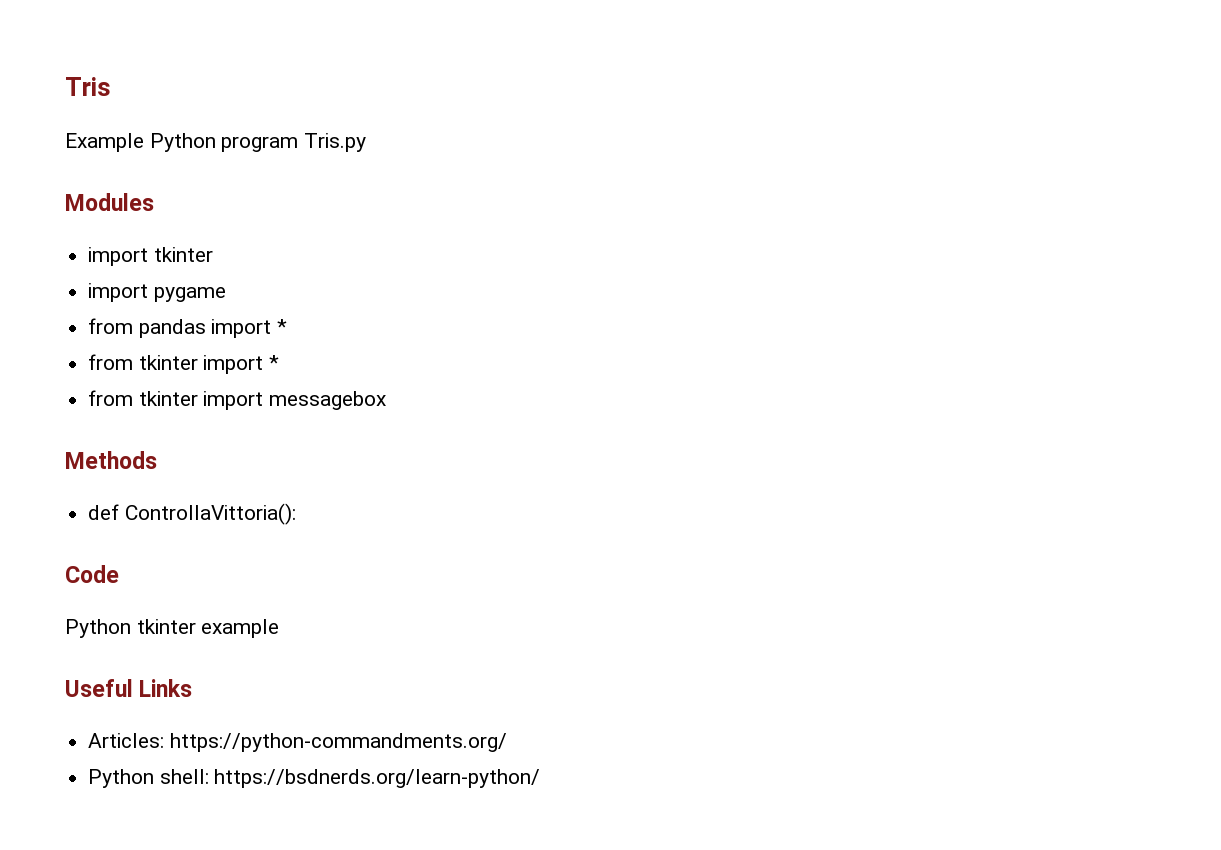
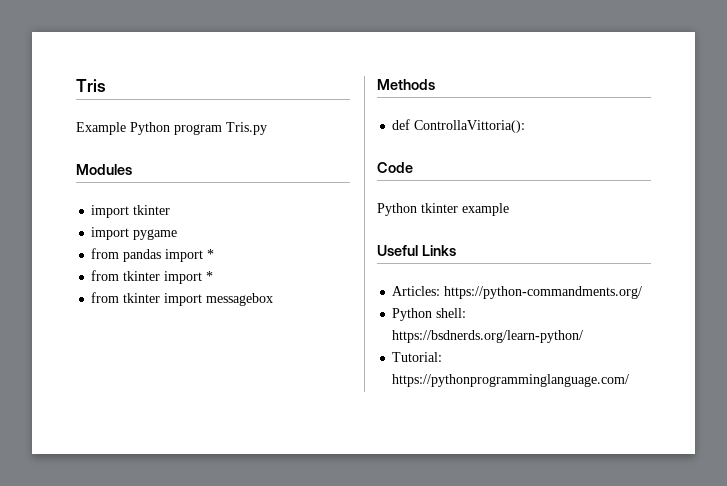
(541, 778) none -> [392,352,443,362] [392,374,630,387] // Tutorial: https://pythonprogramminglanguage.com/

